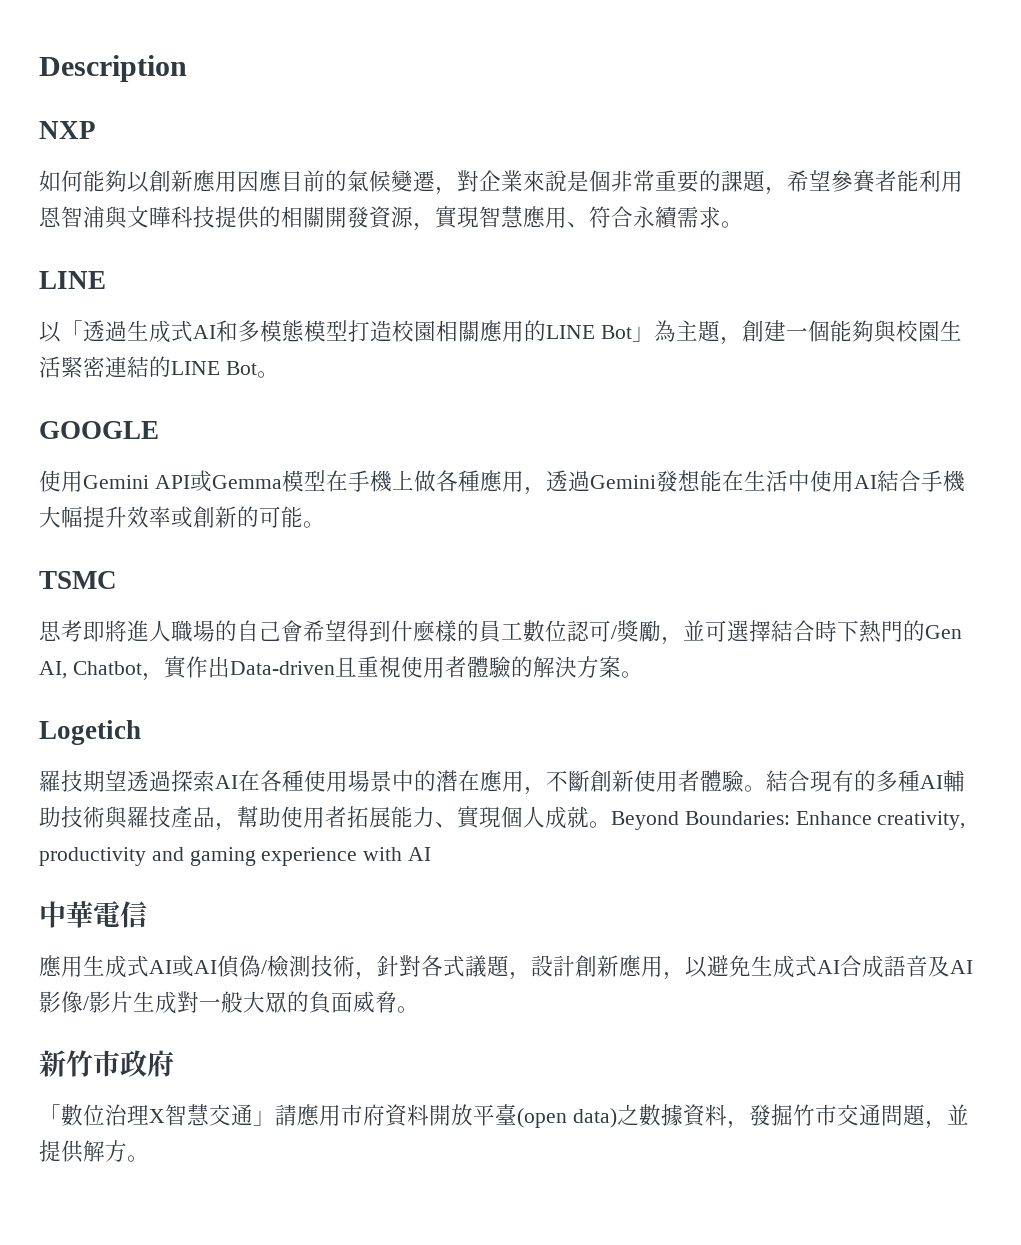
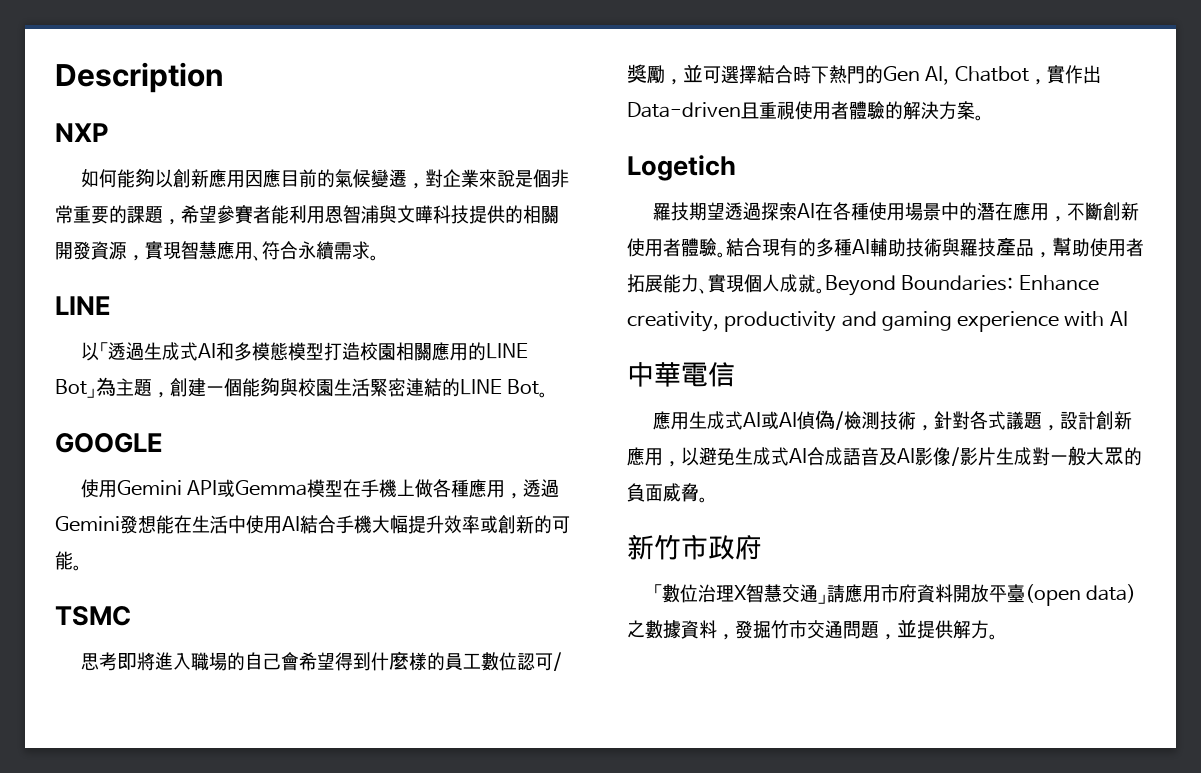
[149,620,171,642] 人 -> [172,652,191,670] 入

